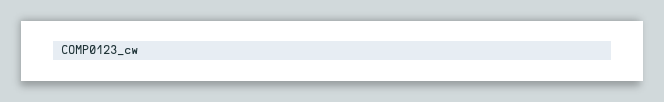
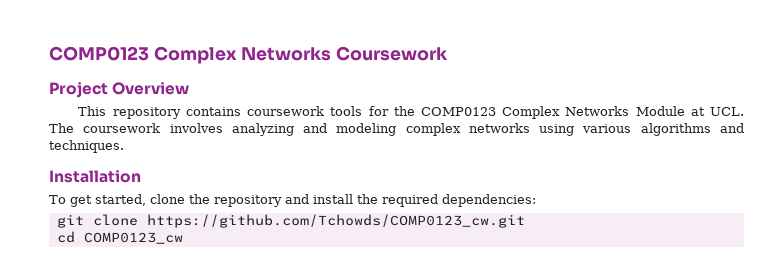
(61, 50) none -> [49,46,449,64] [49,82,190,98] [78,106,744,119] [49,123,744,136] [49,140,124,153] [49,170,141,183] [49,194,536,207] [56,214,525,228] [56,231,75,243] COMP0123 Complex Networks Coursework // Project Overview // This repository contains coursework tools for the COMP0123 Complex Networks Module at UCL. The coursework involves analyzing and modeling complex networks using various algorithms and techniques. // Installation // To get started, clone the repository and install the required dependencies: // git clone https://github.com/Tchowds/COMP0123_cw.git // cd

